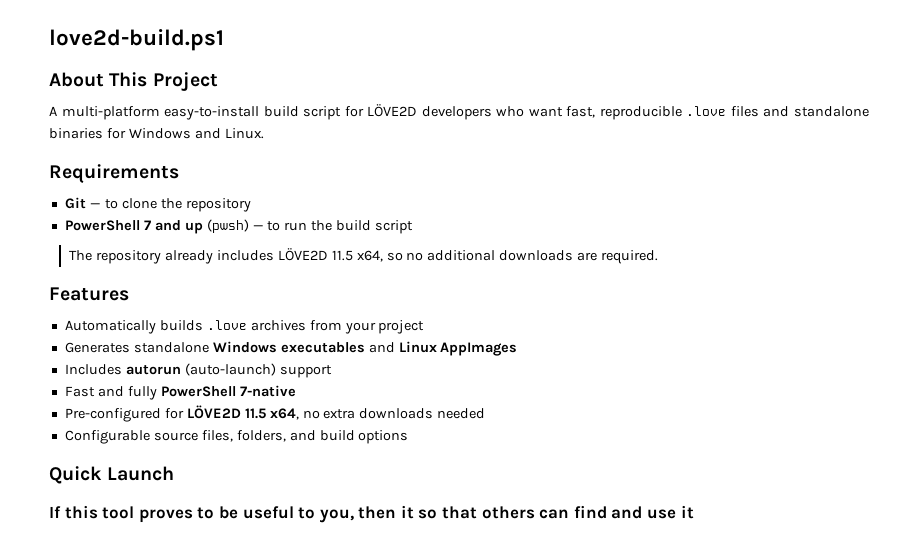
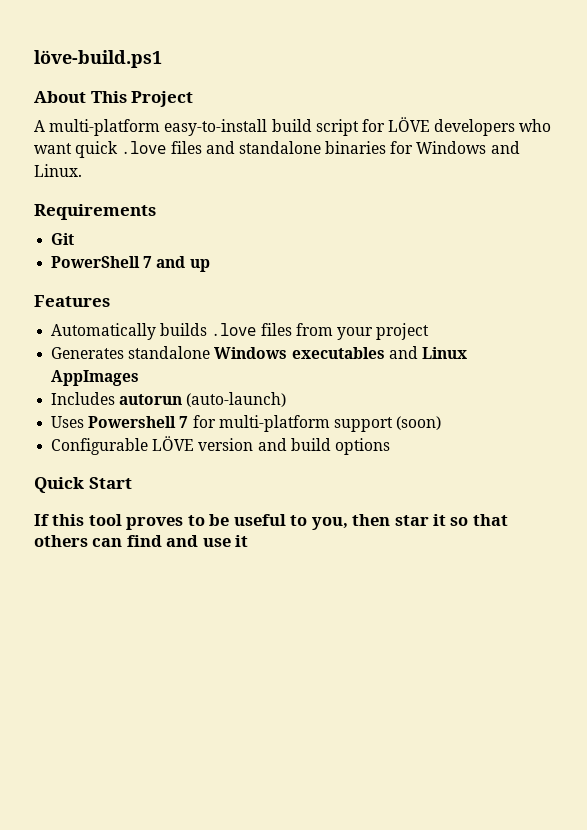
[49,29,224,51] love2d-build.ps1 -> [34,50,162,68] löve-build.ps1
[367,104,418,117] LÖVE2D -> [388,117,431,132] LÖVE
[566,106,682,120] fast, reproducible -> [75,141,119,158] quick
[89,198,251,212] — to clone the repository -> (75, 239) none
[206,219,414,234] [69,248,659,264] (pwsh) — to run the build script // The repository already includes LÖVE2D 11.5 x64, so no additional downloads are required. -> (210, 265) none
[250,320,306,331] archives -> [260,323,292,336] files
[279,365,332,378] [64,385,296,400] [64,405,486,422] [64,430,286,444] support // Fast and fully PowerShell 7-native // Pre-configured for LÖVE2D 11.5 x64, no extra downloads needed // Configurable source files, folders, -> [51,415,442,432] [51,436,254,455] // Uses Powershell 7 for multi-platform support (soon) // Configurable LÖVE version
[107,466,175,481] Launch -> [88,477,132,489] Start
(397, 512) none -> [394,515,429,526] star

